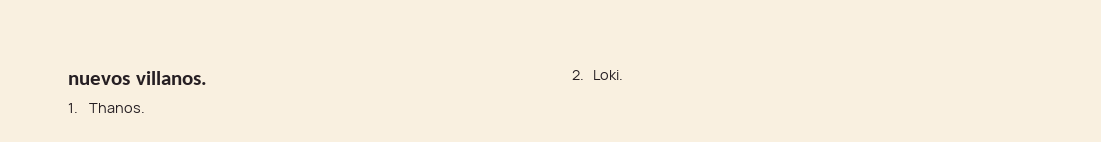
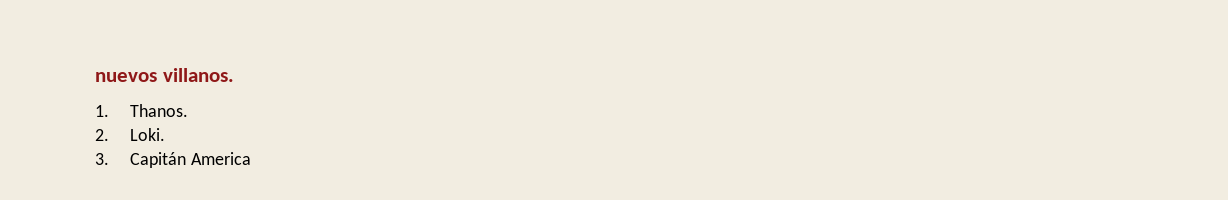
(623, 75) none -> [95,152,251,168] // 3. Capitán America

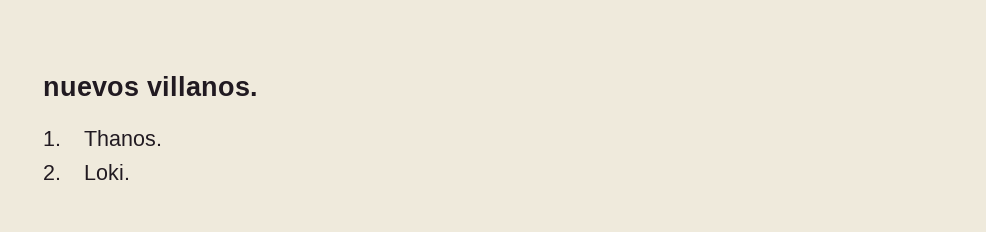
[95,152,251,168] // 3. Capitán America -> (131, 172) none

